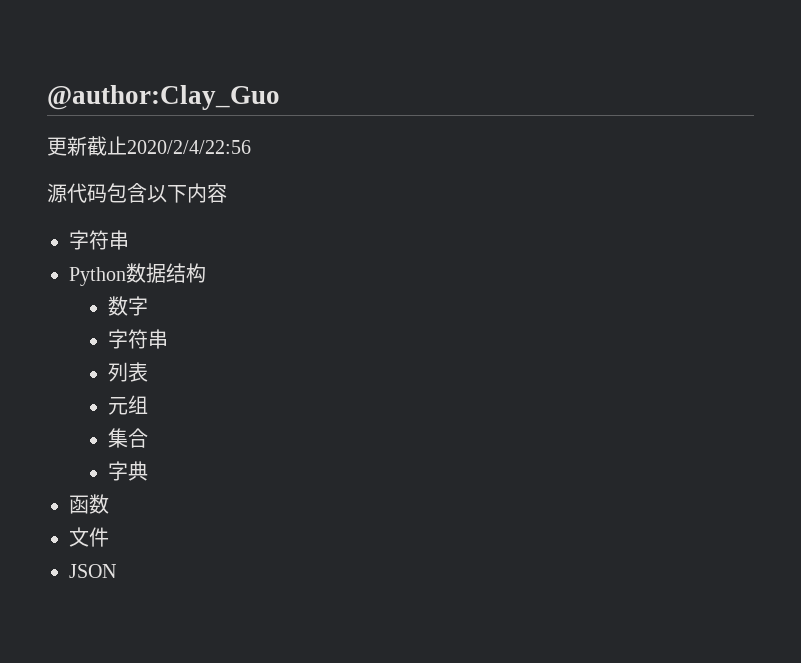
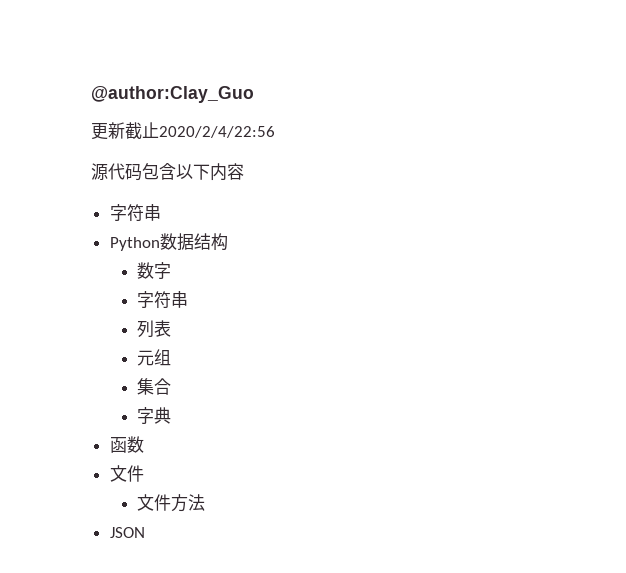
(109, 537) none -> [136,494,205,512] // 文件方法

